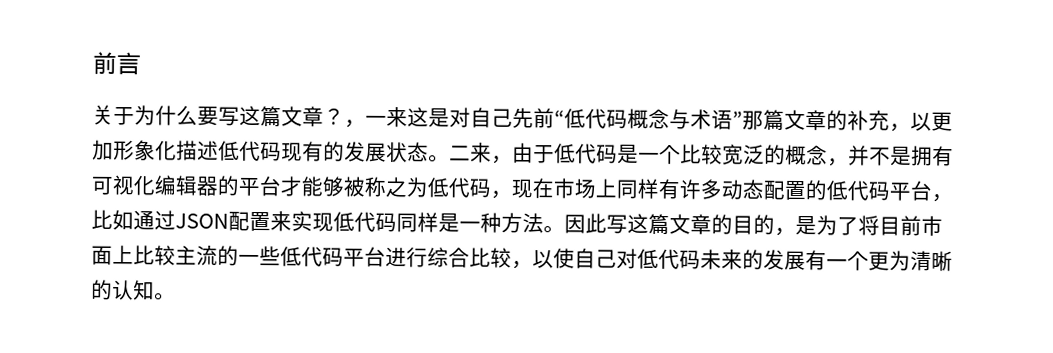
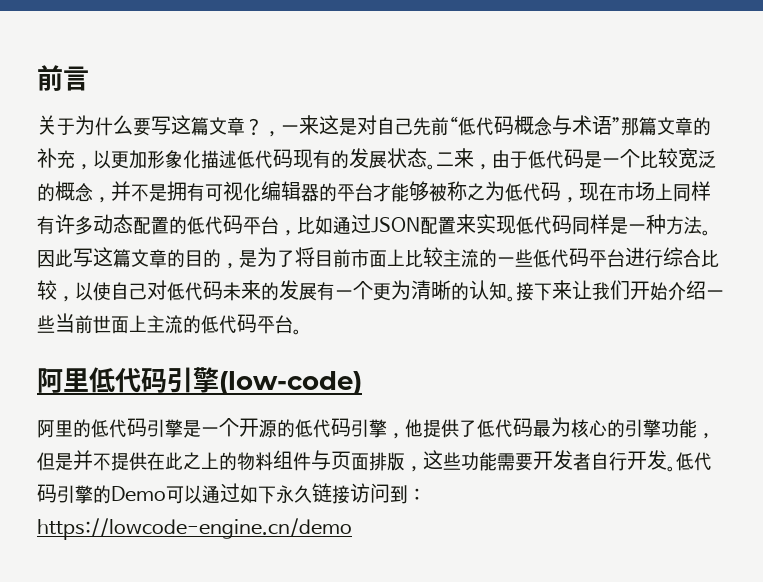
(176, 296) none -> [516,280,724,301] [37,313,302,335] [37,367,362,395] [37,417,715,439] [37,450,712,472] [37,483,426,504] [37,518,352,540] 接下来让我们开始介绍一些当前世面上主流的低代码平台。 // 阿里低代码引擎(low-code) // 阿里的低代码引擎是一个开源的低代码引擎，他提供了低代码最为核心的引擎功能，但是并不提供在此之上的物料组件与页面排版，这些功能需要开发者自行开发。低代码引擎的Demo可以通过如下永久链接访问到：https://lowcode-engine.cn/demo

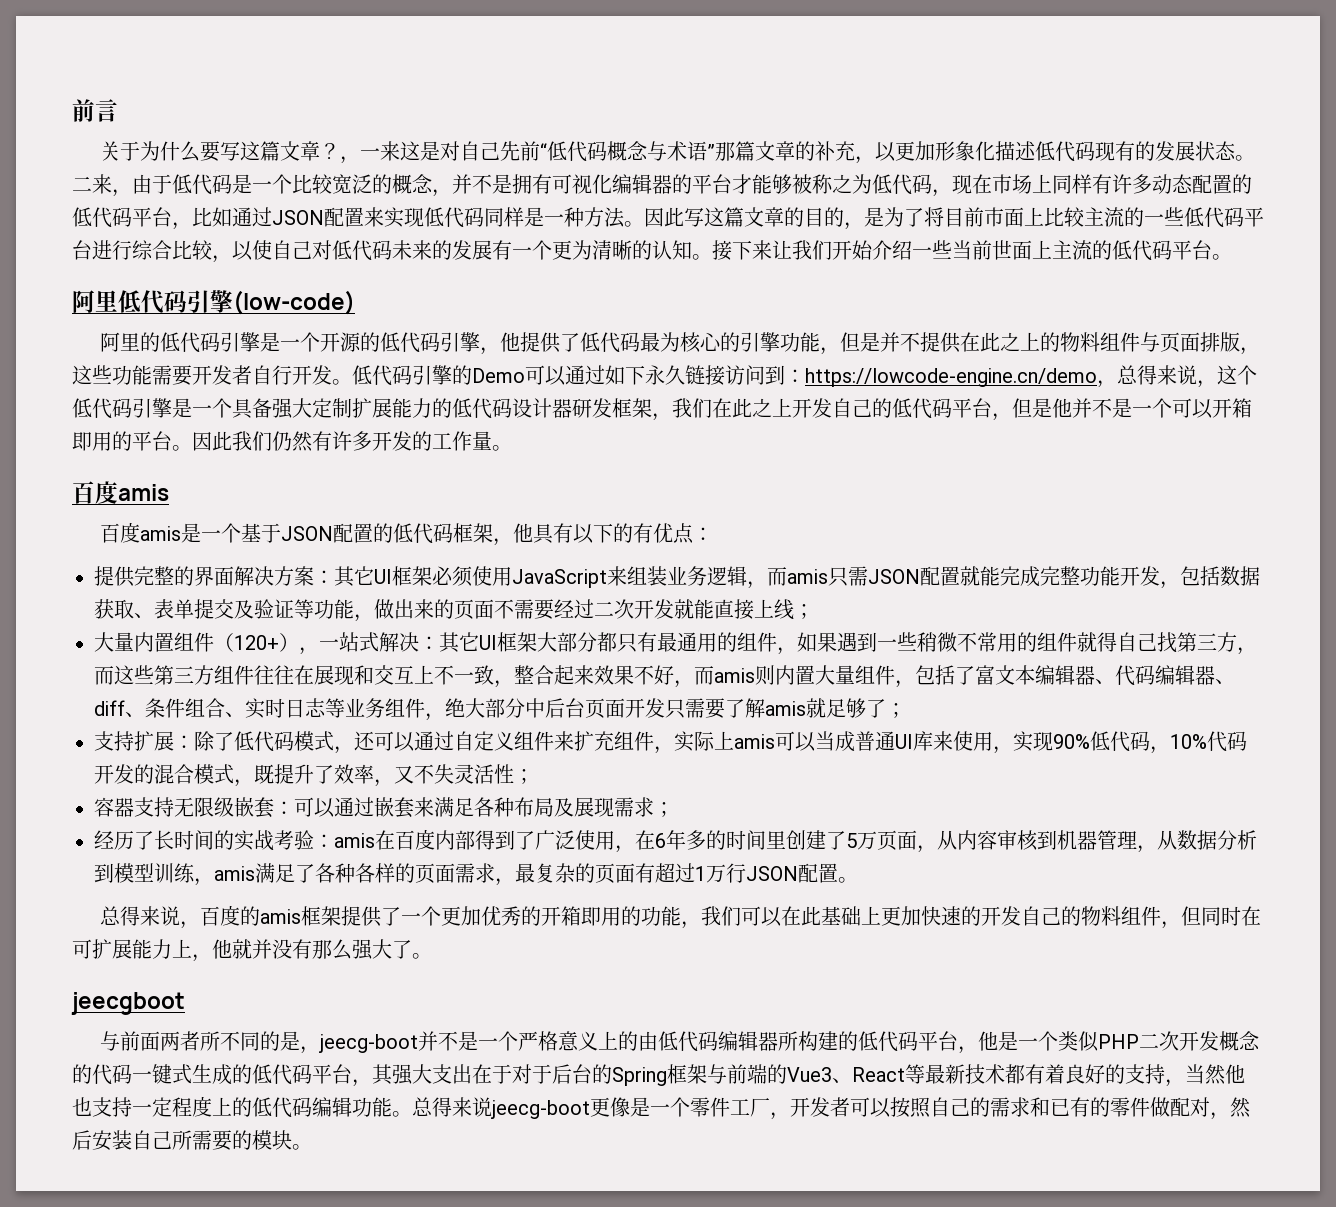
(352, 529) none -> [1097,365,1257,388] [72,398,1252,421] [72,431,512,452] [72,481,169,504] [100,522,714,546] [94,566,1260,589] [94,599,814,622] [94,632,1257,655] [94,665,1235,688] [94,698,906,721] [94,731,1247,754] [94,764,534,787] [94,797,674,818] [94,829,1257,853] [94,863,858,886] [100,905,1262,929] [72,939,432,962] [71,992,185,1015] [100,1031,1261,1054] [72,1064,1245,1087] [72,1096,1251,1120] [72,1130,312,1151] ，总得来说，这个低代码引擎是一个具备强大定制扩展能力的低代码设计器研发框架，我们在此之上开发自己的低代码平台，但是他并不是一个可以开箱即用的平台。因此我们仍然有许多开发的工作量。 // 百度amis // 百度amis是一个基于JSON配置的低代码框架，他具有以下的有优点： // 提供完整的界面解决方案：其它UI框架必须使用JavaScript来组装业务逻辑，而amis只需JSON配置就能完成完整功能开发，包括数据获取、表单提交及验证等功能，做出来的页面不需要经过二次开发就能直接上线； // 大量内置组件（120+），一站式解决：其它UI框架大部分都只有最通用的组件，如果遇到一些稍微不常用的组件就得自己找第三方，而这些第三方组件往往在展现和交互上不一致，整合起来效果不好，而amis则内置大量组件，包括了富文本编辑器、代码编辑器、diff、条件组合、实时日志等业务组件，绝大部分中后台页面开发只需要了解amis就足够了； // 支持扩展：除了低代码模式，还可以通过自定义组件来扩充组件，实际上amis可以当成普通UI库来使用，实现90%低代码，10%代码开发的混合模式，既提升了效率，又不失灵活性； // 容器支持无限级嵌套：可以通过嵌套来满足各种布局及展现需求； // 经历了长时间的实战考验：amis在百度内部得到了广泛使用，在6年多的时间里创建了5万页面，从内容审核到机器管理，从数据分析到模型训练，amis满足了各种各样的页面需求，最复杂的页面有超过1万行JSON配置。 // 总得来说，百度的amis框架提供了一个更加优秀的开箱即用的功能，我们可以在此基础上更加快速的开发自己的物料组件，但同时在可扩展能力上，他就并没有那么强大了。 // jeecgboot // 与前面两者所不同的是，jeecg-boot并不是一个严格意义上的由低代码编辑器所构建的低代码平台，他是一个类似PHP二次开发概念的代码一键式生成的低代码平台，其强大支出在于对于后台的Spring框架与前端的Vue3、React等最新技术都有着良好的支持，当然他也支持一定程度上的低代码编辑功能。总得来说jeecg-boot更像是一个零件工厂，开发者可以按照自己的需求和已有的零件做配对，然后安装自己所需要的模块。

